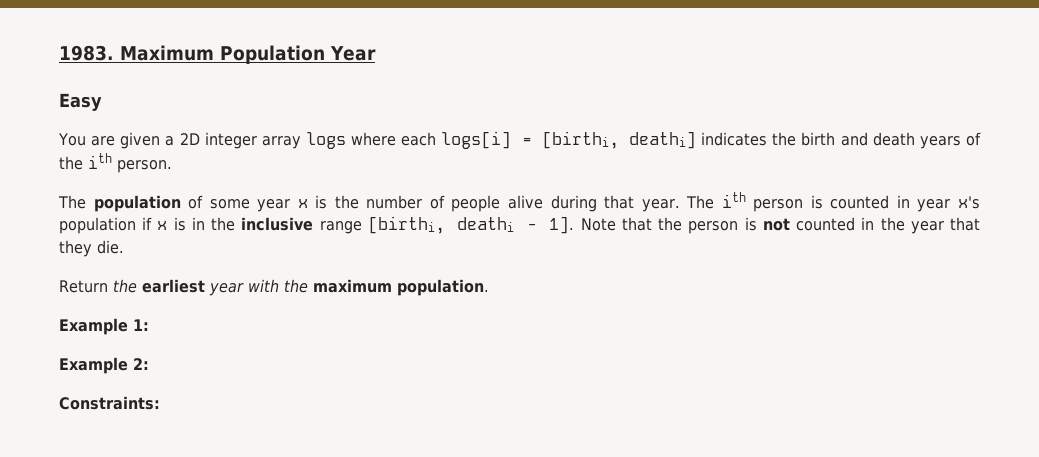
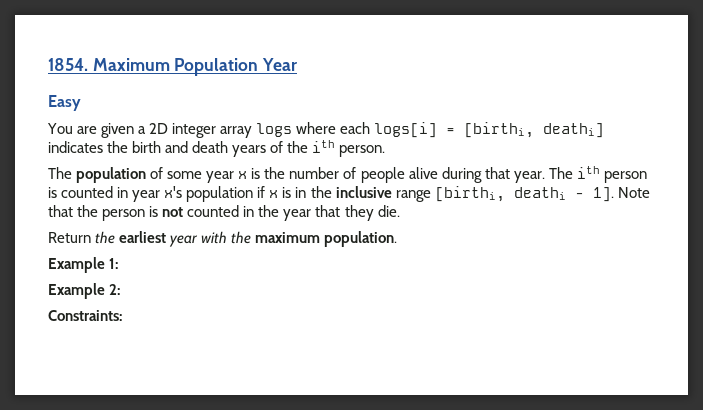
[59,45,114,61] 1983. -> [48,58,88,71] 1854.

